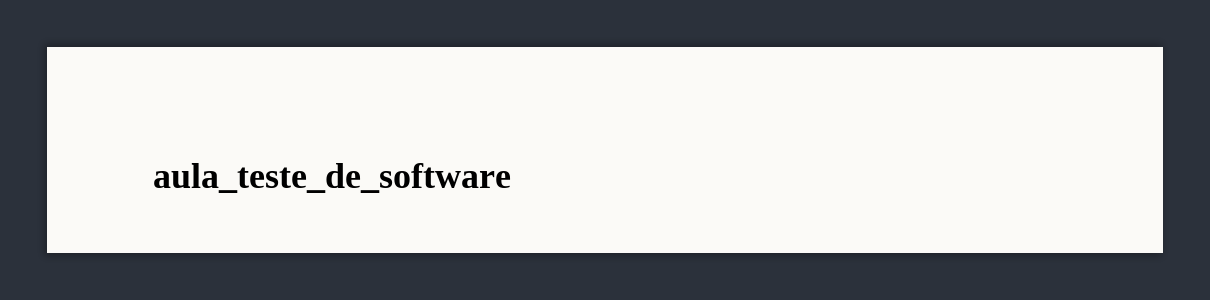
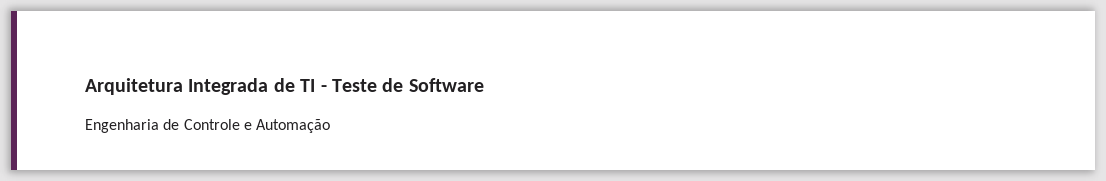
[153,163,511,193] aula_teste_de_software -> [85,78,484,95] [85,119,331,133] Arquitetura Integrada de TI - Teste de Software // Engenharia de Controle e Automação

